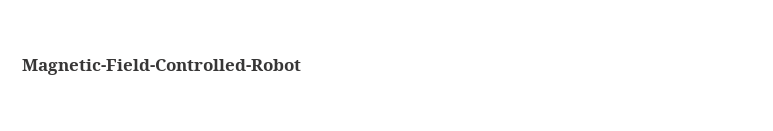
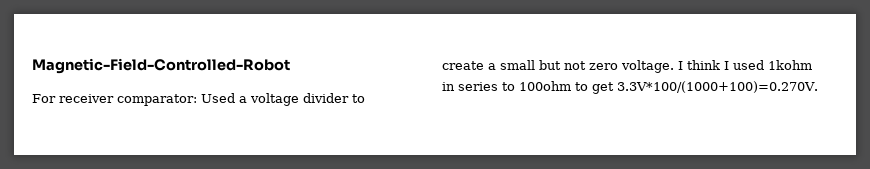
(301, 67) none -> [32,93,365,106] [442,60,812,73] [442,81,818,94] // For receiver comparator: Used a voltage divider to create a small but not zero voltage. I think I used 1kohm in series to 100ohm to get 3.3V*100/(1000+100)=0.270V.

